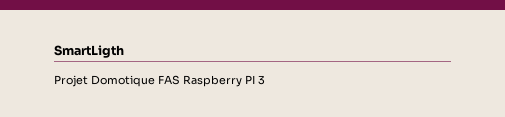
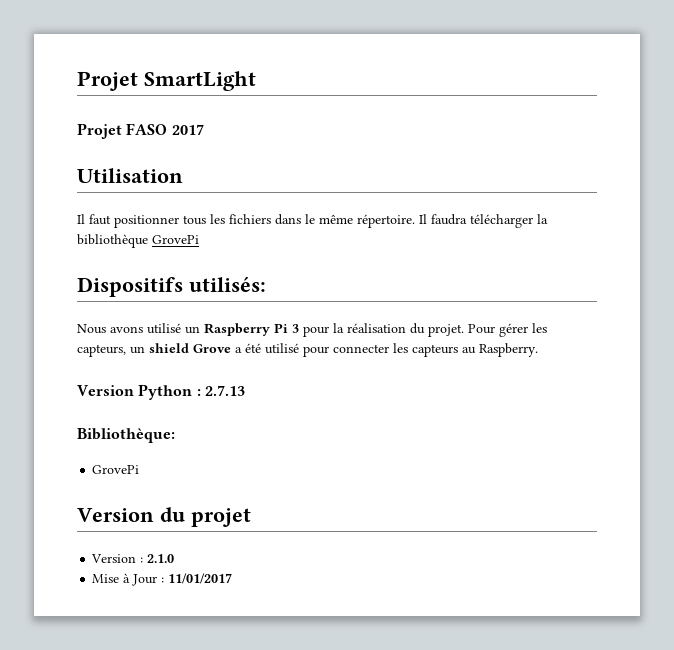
[54,45,124,58] [54,75,265,87] SmartLigth // Projet Domotique FAS Raspberry PI 3 -> [77,71,256,91] [77,123,204,139] [77,168,183,183] [77,214,548,228] [77,234,199,248] [77,276,266,297] [77,323,547,337] [77,343,538,357] [77,384,245,400] [77,428,175,443] [92,465,140,474] [77,507,251,527] [91,554,175,563] [92,573,233,586] Projet SmartLight // Projet FASO 2017 // Utilisation // Il faut positionner tous les fichiers dans le même répertoire. Il faudra télécharger la bibliothèque GrovePi // Dispositifs utilisés: // Nous avons utilisé un Raspberry Pi 3 pour la réalisation du projet. Pour gérer les capteurs, un shield Grove a été utilisé pour connecter les capteurs au Raspberry. // Version Python : 2.7.13 // Bibliothèque: // GrovePi // Version du projet // Version : 2.1.0 // Mise à Jour : 11/01/2017

